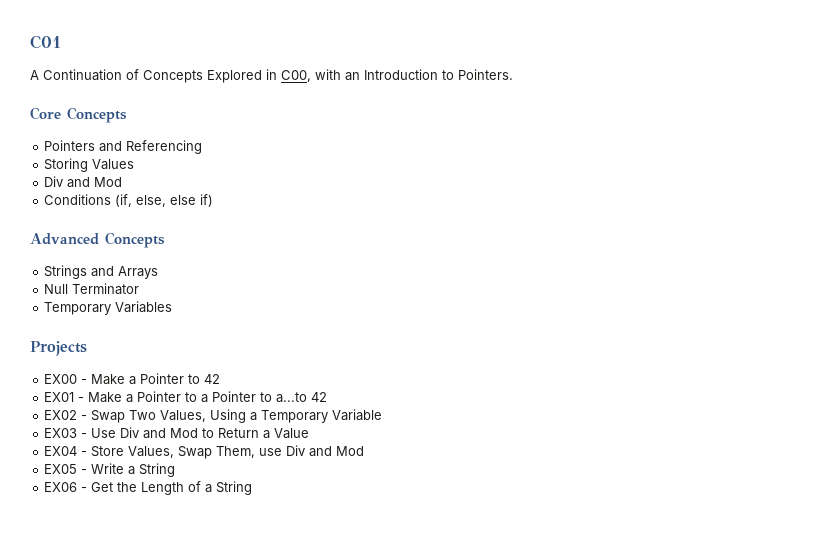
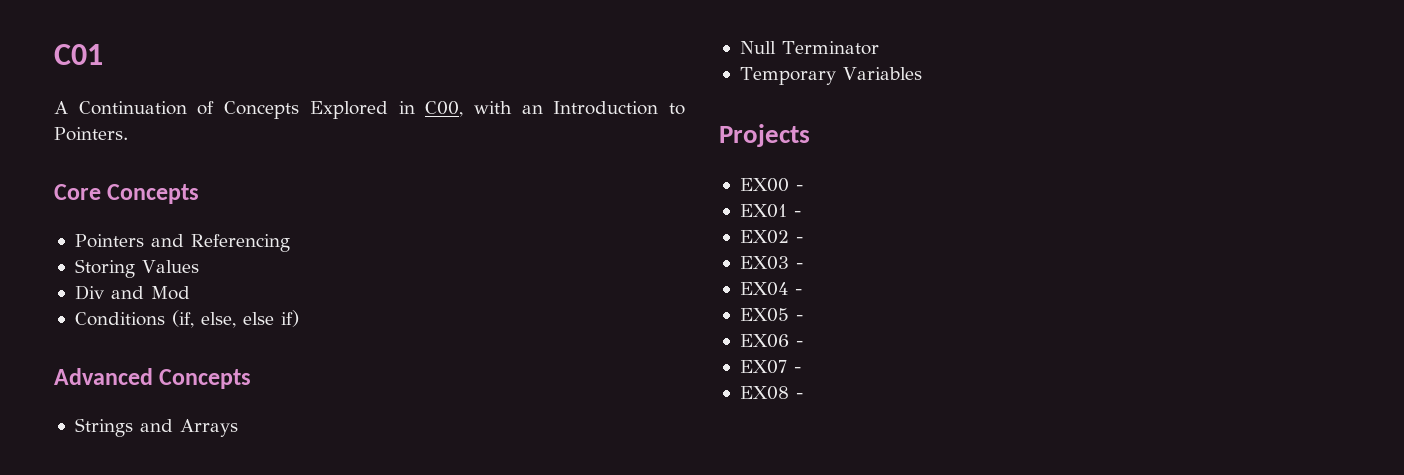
[91,373,221,385] [44,391,328,403] [44,409,383,423] [44,427,310,439] [44,445,365,459] Make a Pointer to 42 // EX01 - Make a Pointer to a Pointer to a...to 42 // EX02 - Swap Two Values, Using a Temporary Variable // EX03 - Use Div and Mod to Return a Value // EX04 - Store Values, Swap Them, use Div and Mod -> [739,204,801,218] [739,230,803,244] [739,256,803,270] [739,282,802,296] // EX01 - // EX02 - // EX03 - // EX04 -
[91,463,176,477] Write a String -> (803, 318) none
[91,481,253,495] Get the Length of a String -> [739,360,801,374] [739,386,803,400] // EX07 - // EX08 -

